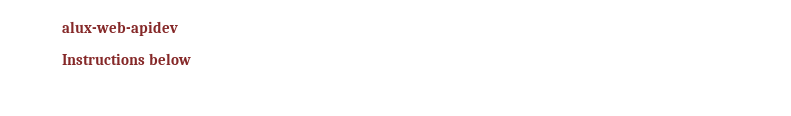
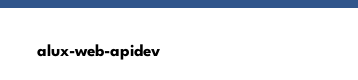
[62,53,191,65] // Instructions below -> (160, 52) none

